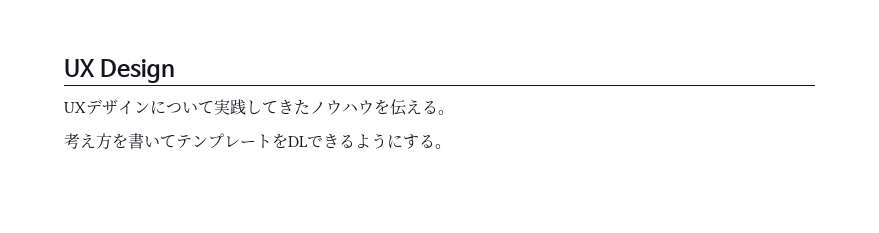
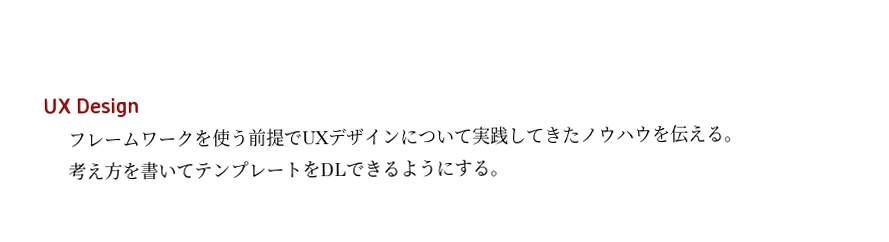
(176, 71) none -> [67,128,303,148] フレームワークを使う前提で

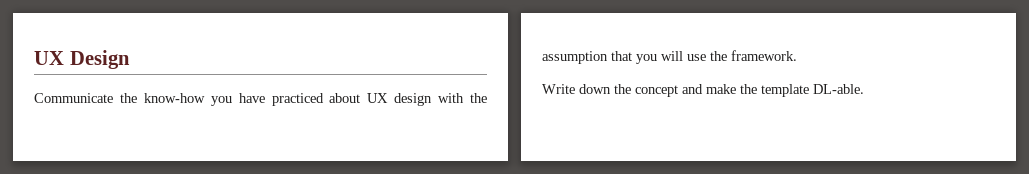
[67,124,743,148] [67,159,509,181] フレームワークを使う前提でUXデザインについて実践してきたノウハウを伝える。 // 考え方を書いてテンプレートをDLできるようにする。 -> [34,93,487,106] [542,50,797,64] [542,84,864,97] Communicate the know-how you have practiced about UX design with the assumption that you will use the framework. // Write down the concept and make the template DL-able.

